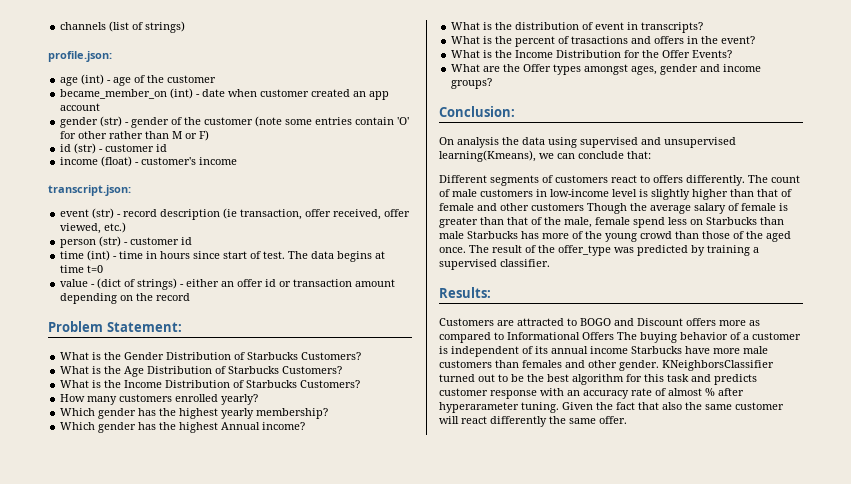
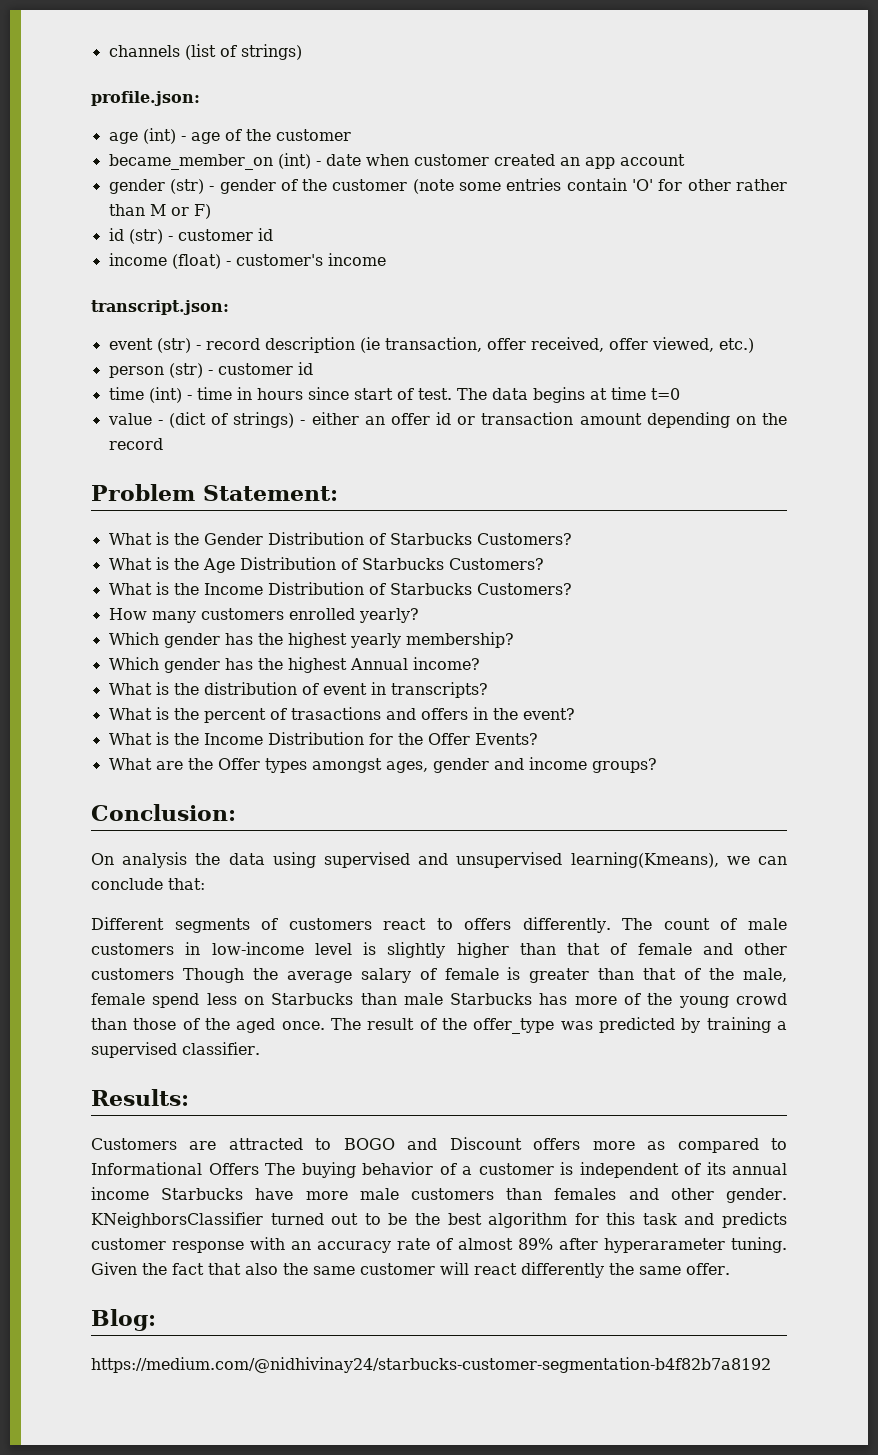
[705,388,715,396] % -> [518,1238,553,1250] 89%
(627, 420) none -> [91,1309,156,1331] [91,1357,771,1373] // Blog: // https://medium.com/@nidhivinay24/starbucks-customer-segmentation-b4f82b7a8192

